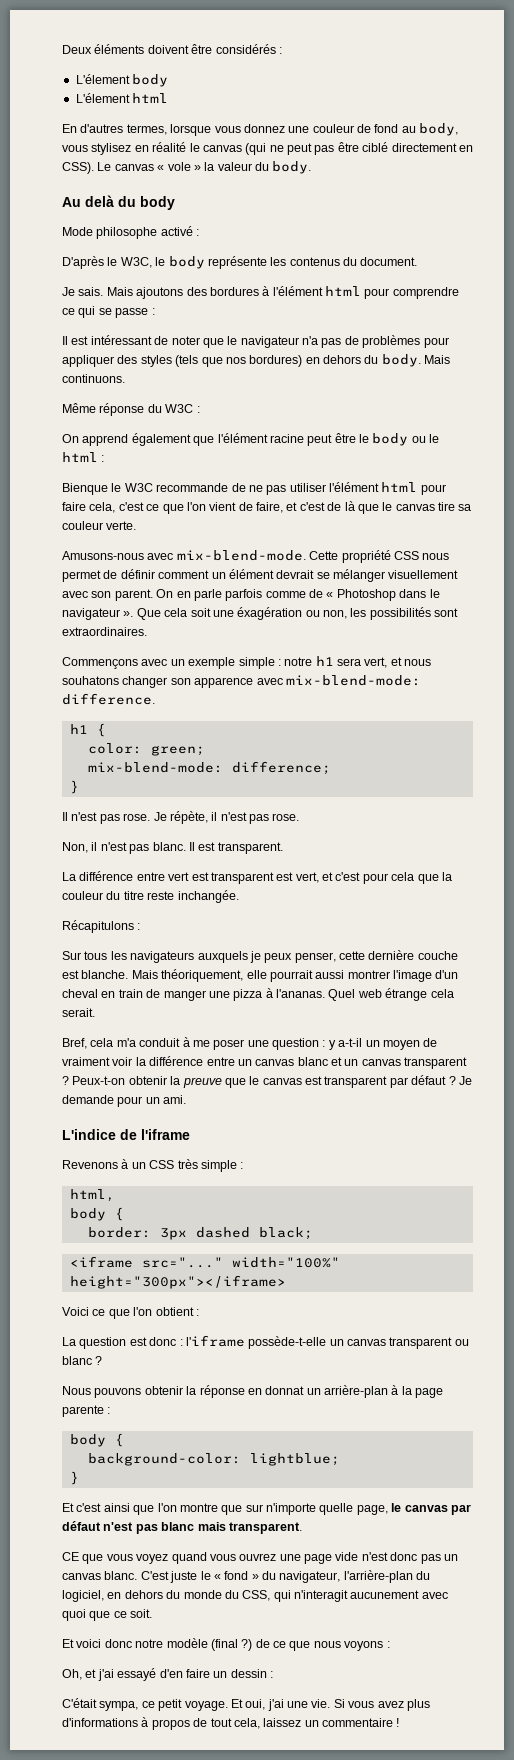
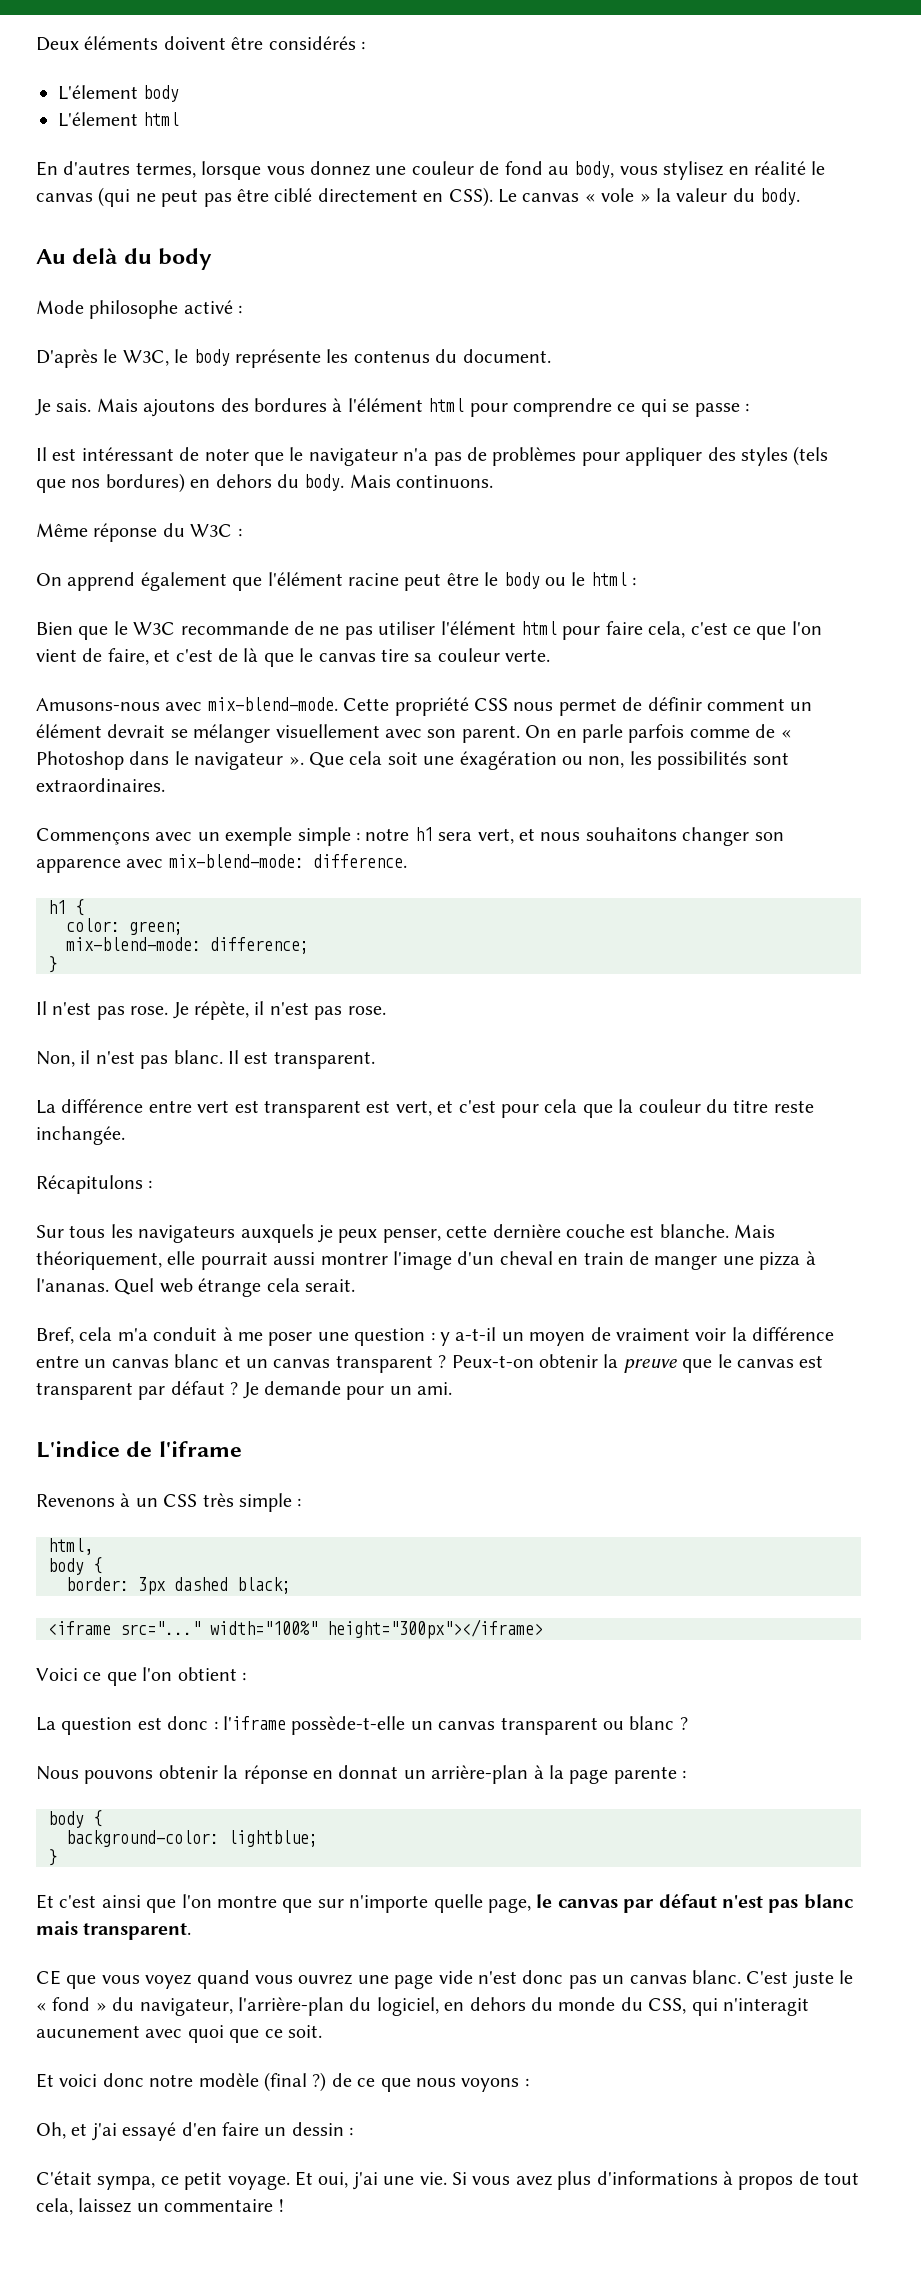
[62,483,108,495] Bienque -> [36,622,109,640] Bien que
[62,676,119,685] souhatons -> [585,827,677,841] souhaitons

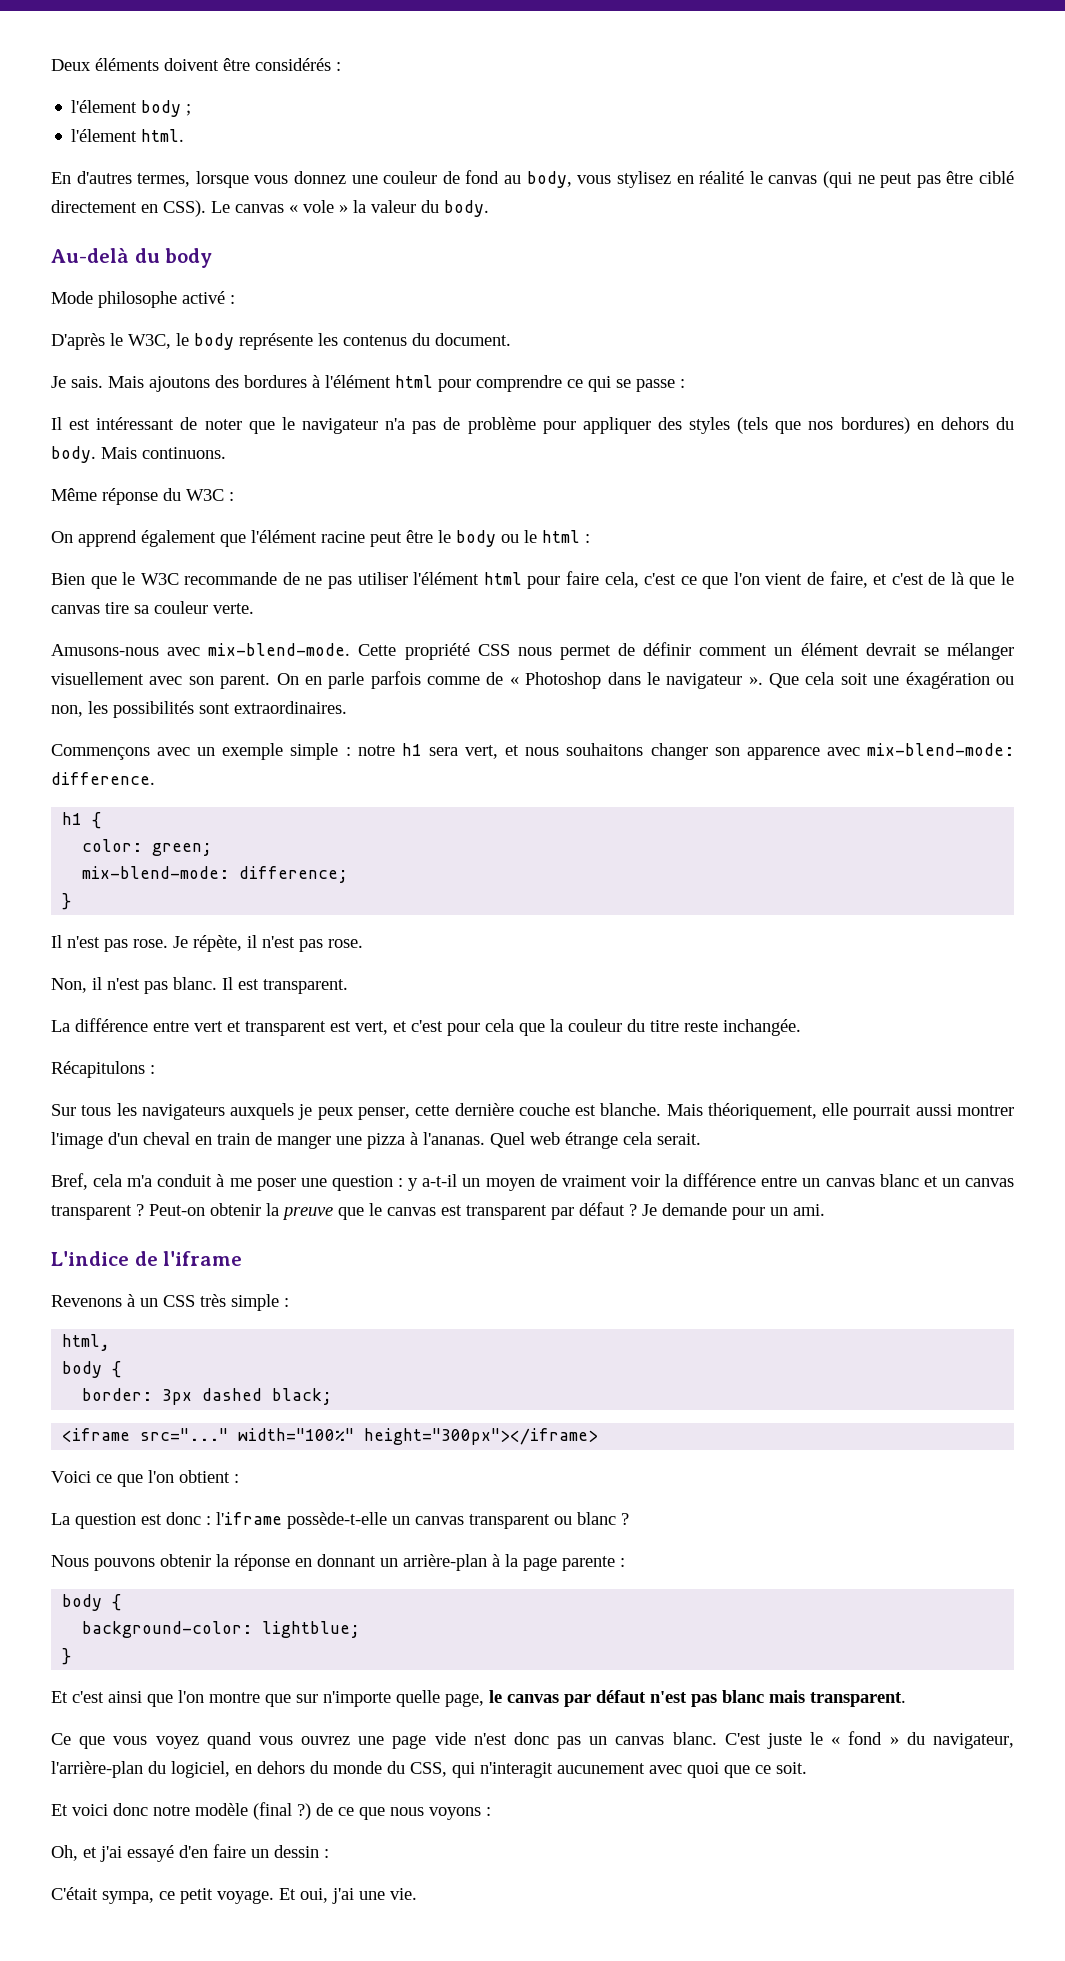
[58,85,180,102] [58,112,180,127] L'élement body // L'élement html -> [71,100,192,117] [71,129,185,142] l'élement body ; // l'élement html.
[36,248,118,264] Au delà -> [51,248,129,263] Au-delà
[492,447,577,466] problèmes -> [467,417,536,434] problème
[234,1100,259,1113] est -> [227,1021,241,1032] et
[451,1355,534,1368] Peux-t-on -> [149,1204,205,1216] Peut-on
[338,1765,399,1779] donnat -> [317,1554,376,1567] donnant
[36,1970,61,1985] CE -> [51,1733,71,1745] Ce
[451,2171,860,2190] [36,2198,284,2215] Si vous avez plus d'informations à propos de tout cela, laissez un commentaire ! -> (417, 1894) none

